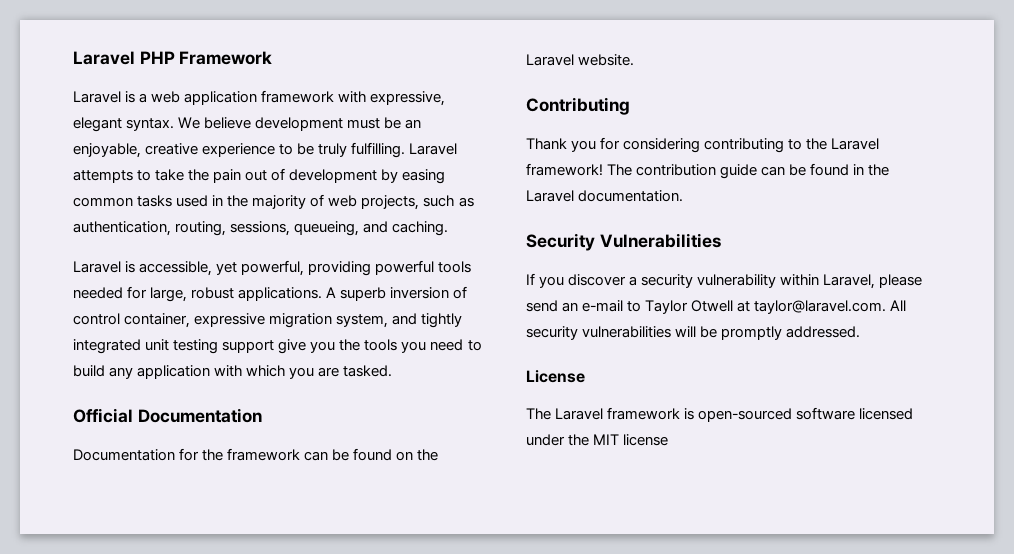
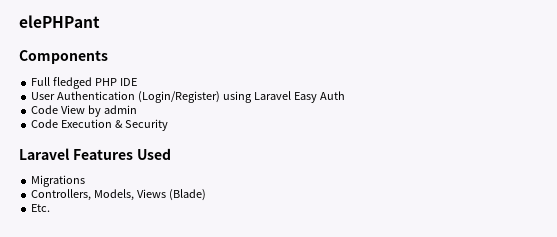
[73,51,273,65] [73,90,446,106] [73,117,422,132] [73,142,458,158] [73,168,446,184] [73,194,474,210] [73,221,449,236] [73,260,472,276] [73,286,468,302] [73,313,463,328] [73,339,482,354] [73,365,393,379] [73,408,262,423] [73,448,439,461] [526,54,635,66] [526,97,630,115] [526,137,880,153] [526,163,890,179] [526,190,684,202] [526,233,721,251] [526,273,923,289] [526,300,907,314] [526,326,861,340] [526,370,585,383] [526,407,914,422] [526,434,669,446] Laravel PHP Framework // Laravel is a web application framework with expressive, elegant syntax. We believe development must be an enjoyable, creative experience to be truly fulfilling. Laravel attempts to take the pain out of development by easing common tasks used in the majority of web projects, such as authentication, routing, sessions, queueing, and caching. // Laravel is accessible, yet powerful, providing powerful tools needed for large, robust applications. A superb inversion of control container, expressive migration system, and tightly integrated unit testing support give you the tools you need to build any application with which you are tasked. // Official Documentation // Documentation for the framework can be found on the Laravel website. // Contributing // Thank you for considering contributing to the Laravel framework! The contribution guide can be found in the Laravel documentation. // Security Vulnerabilities // If you discover a security vulnerability within Laravel, please send an e-mail to Taylor Otwell at taylor@laravel.com. All security vulnerabilities will be promptly addressed. // License // The Laravel framework is open-sourced software licensed under the MIT license -> [19,15,100,28] [19,50,108,64] [31,77,138,89] [31,91,345,103] [31,105,138,117] [31,119,169,131] [19,148,171,160] [31,175,86,187] [31,189,207,201] [31,204,51,212] elePHPant // Components // Full fledged PHP IDE // User Authentication (Login/Register) using Laravel Easy Auth // Code View by admin // Code Execution & Security // Laravel Features Used // Migrations // Controllers, Models, Views (Blade) // Etc.

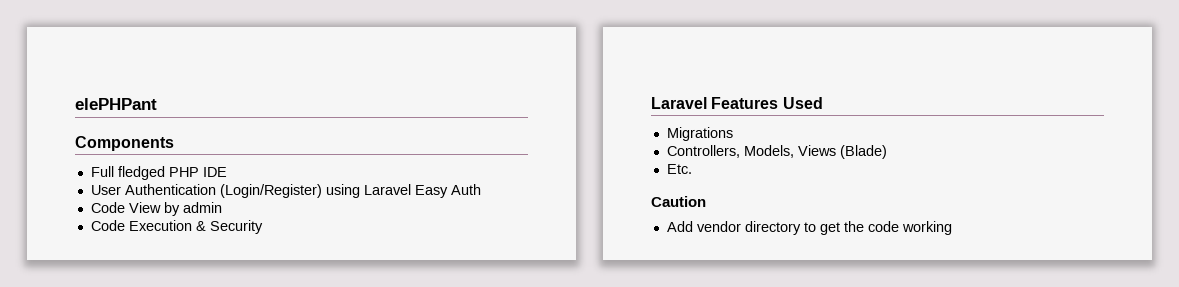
(51, 208) none -> [651,196,706,207] [666,221,952,235] // Caution // Add vendor directory to get the code working

